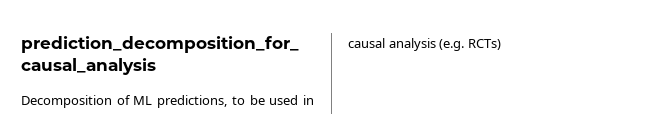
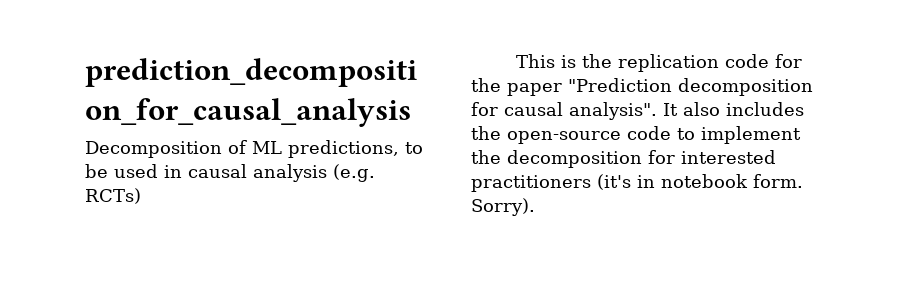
(501, 44) none -> [515,54,802,72] [471,78,813,96] [471,102,804,120] [471,126,801,144] [471,150,776,168] [471,174,803,192] [471,198,535,216] // This is the replication code for the paper "Prediction decomposition for causal analysis". It also includes the open-source code to implement the decomposition for interested practitioners (it's in notebook form. Sorry).

